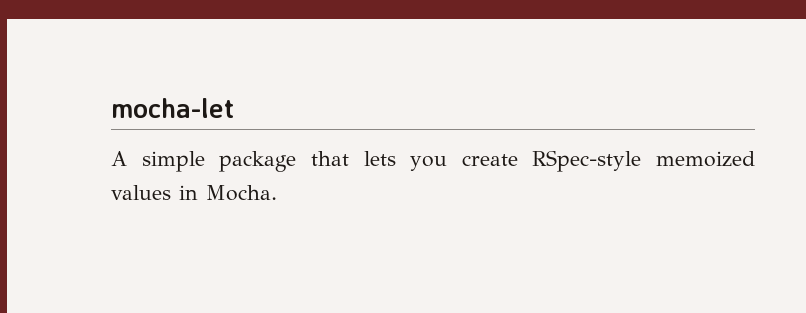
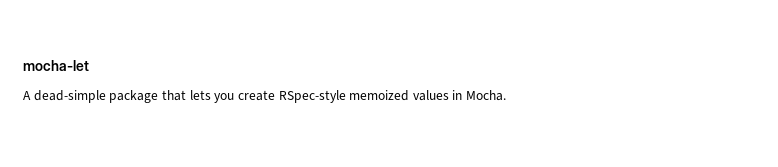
[141,151,205,172] simple -> [33,90,106,103] dead-simple

